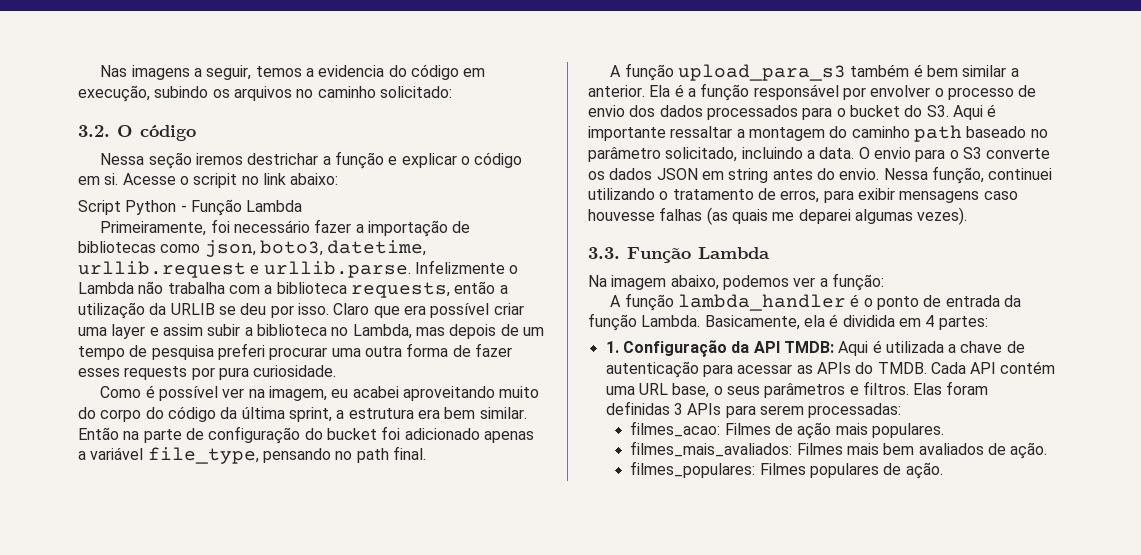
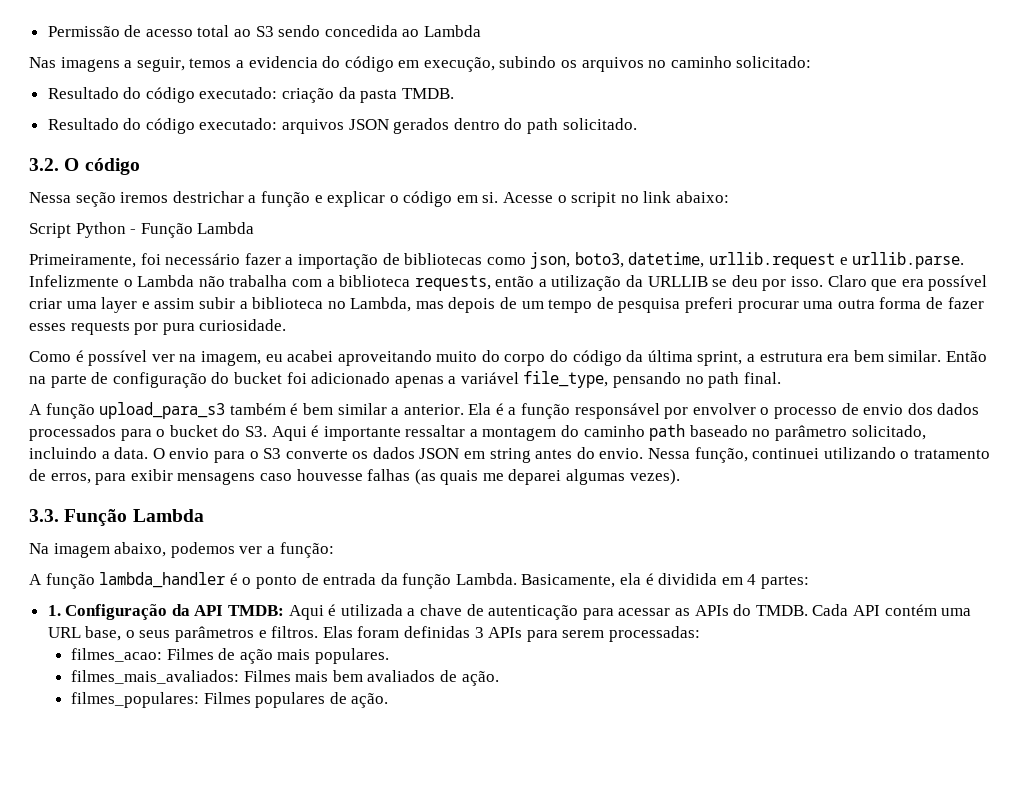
(100, 71) none -> [47,25,482,37] Permissão de acesso total ao S3 sendo concedida ao Lambda //
(452, 92) none -> [47,87,454,103] [47,118,637,134] // Resultado do código executado: criação da pasta TMDB. // Resultado do código executado: arquivos JSON gerados dentro do path solicitado.
[170,303,215,315] URLIB -> [647,276,708,287] URLLIB

